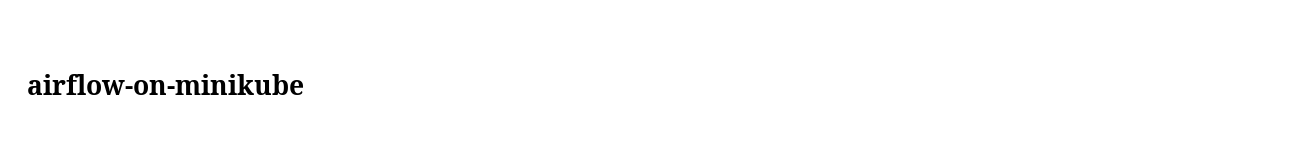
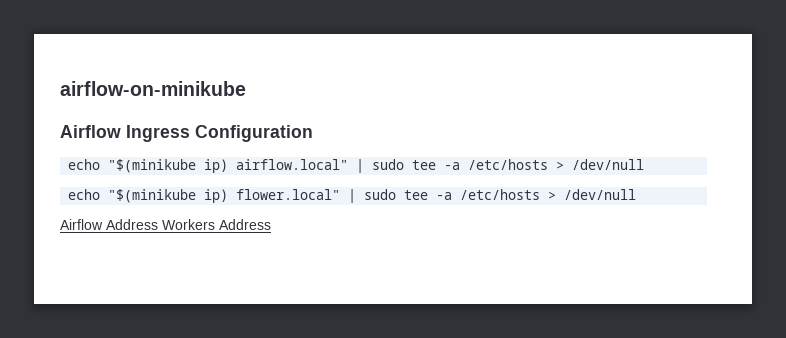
(304, 84) none -> [60,125,313,142] [68,159,645,173] [68,189,637,203] [60,219,271,230] // Airflow Ingress Configuration // echo "$(minikube ip) airflow.local" | sudo tee -a /etc/hosts > /dev/null // echo "$(minikube ip) flower.local" | sudo tee -a /etc/hosts > /dev/null // Airflow Address Workers Address

